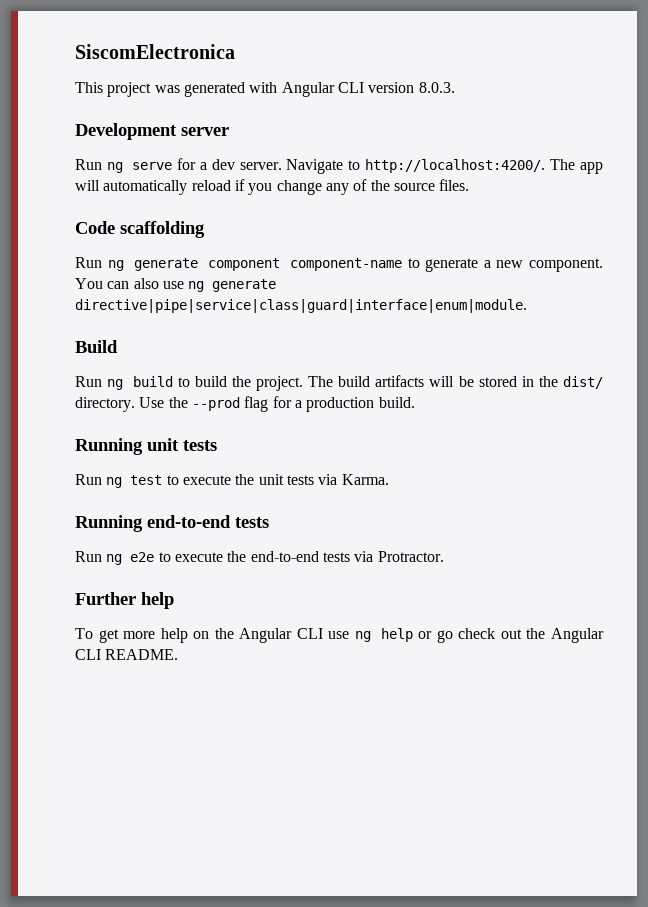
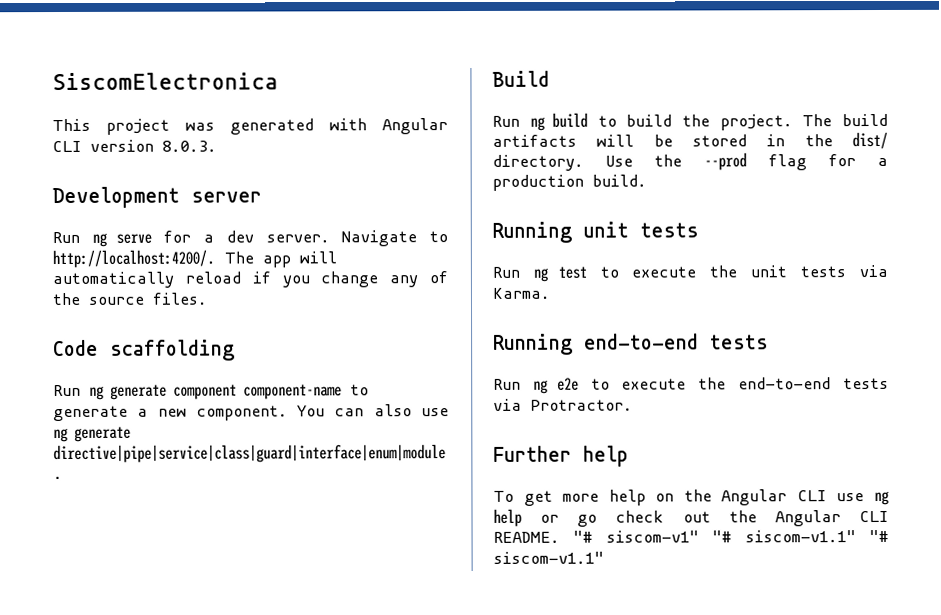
(179, 654) none -> [573,529,889,543] [493,551,604,564] "# siscom-v1" "# siscom-v1.1" "# siscom-v1.1"

